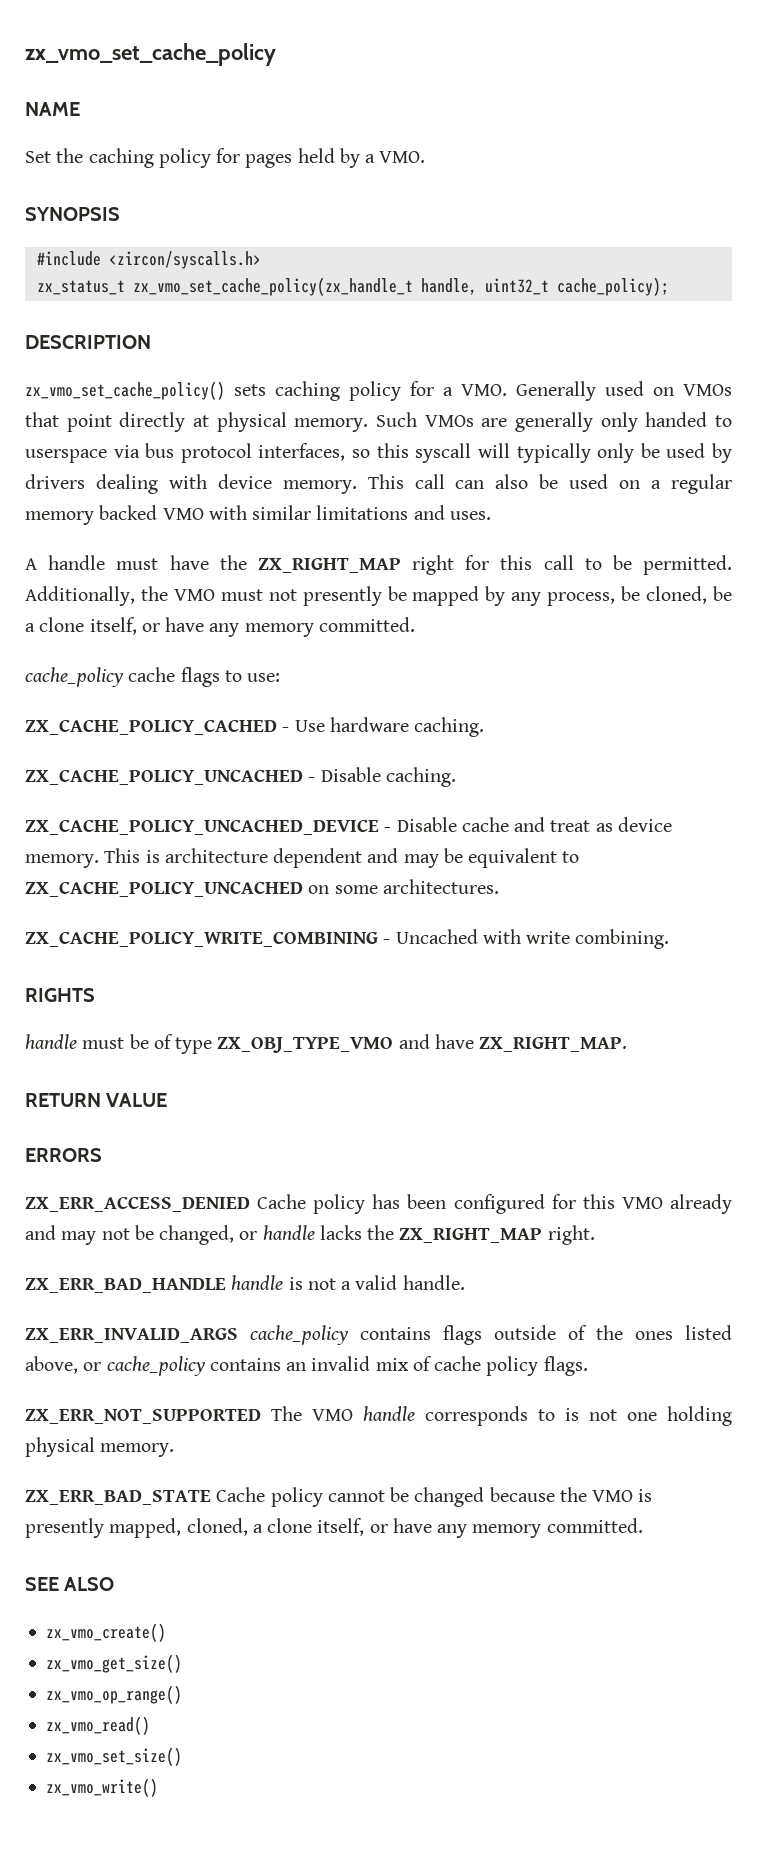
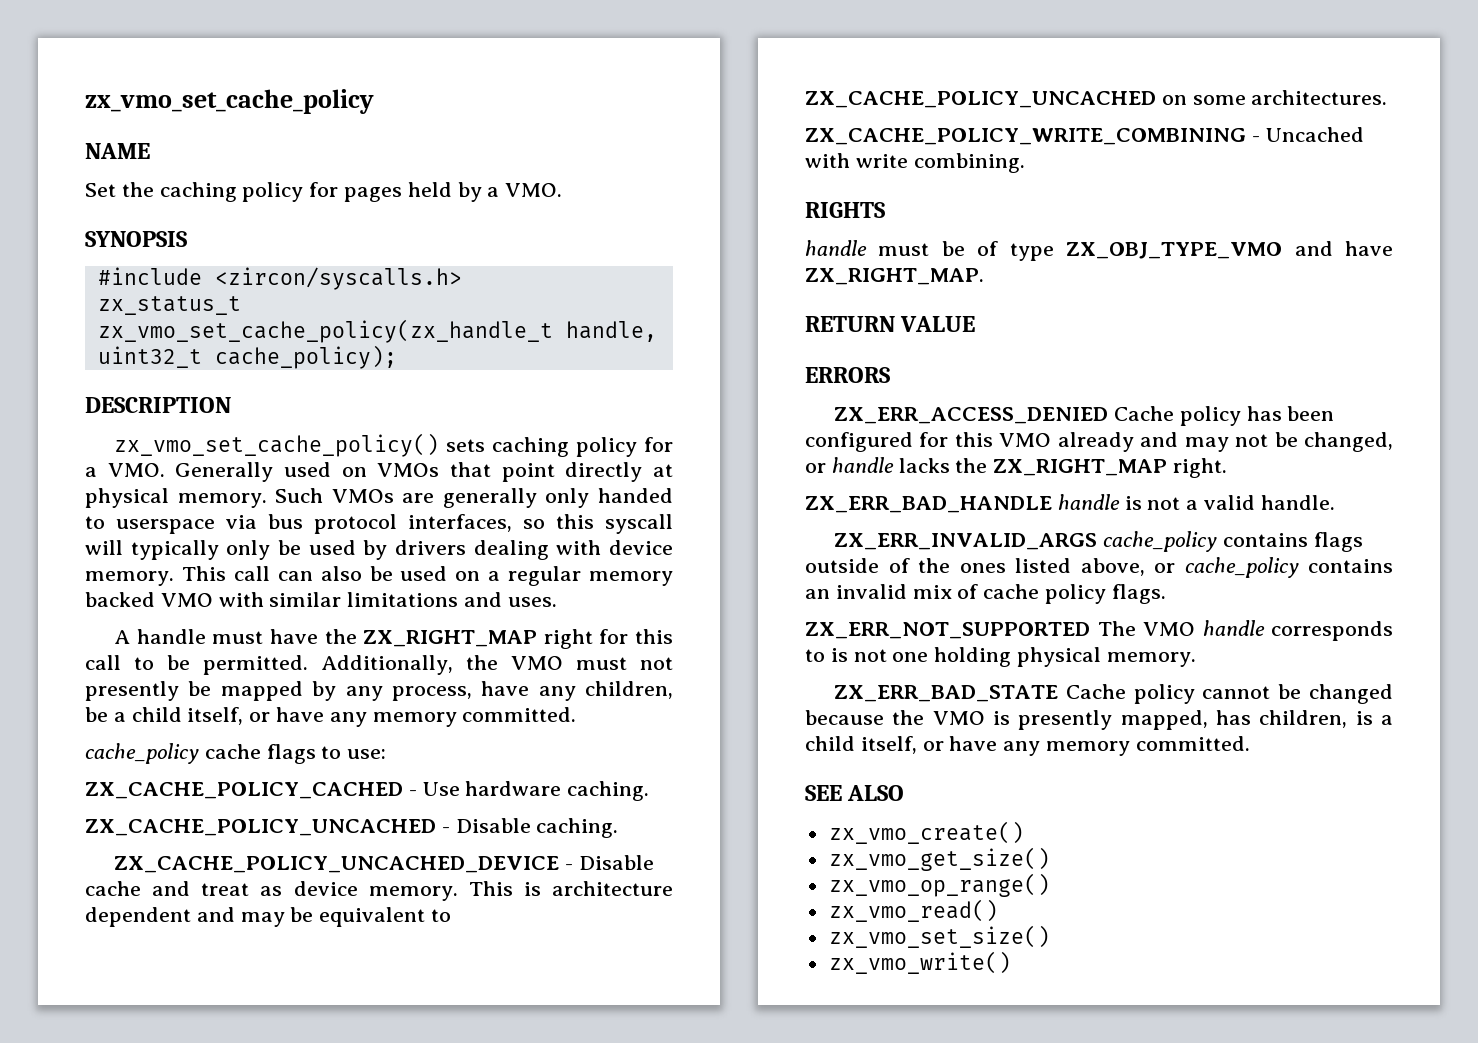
[621,586,708,604] be cloned, -> [481,681,673,701] have any children,
[39,617,85,632] clone -> [131,707,182,722] child
[186,1518,313,1536] cloned, a clone -> [1216,710,1393,728] [805,736,855,751] has children, is a child

